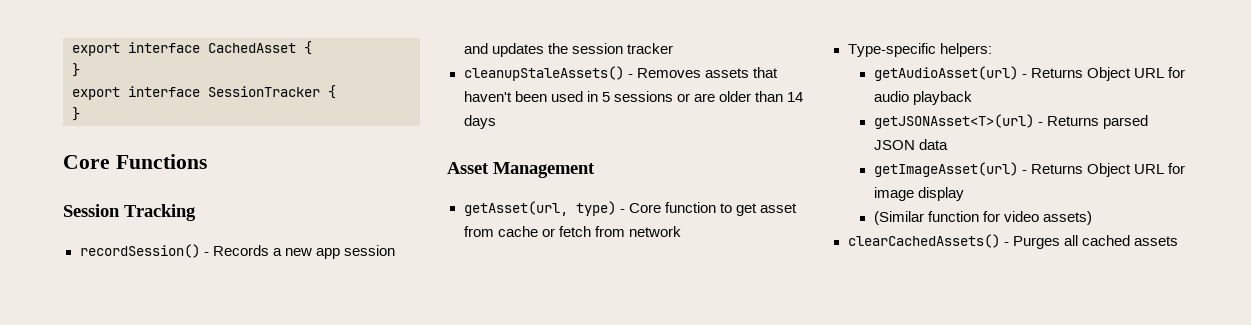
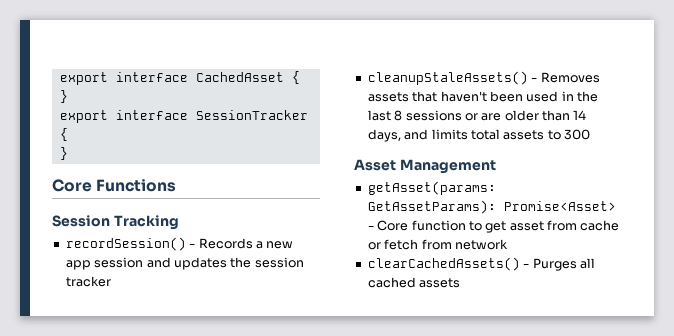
[601,92,610,102] 5 -> [577,91,598,102] [367,110,403,121] the last 8
[463,115,496,129] days -> [367,129,590,142] days, and limits total assets to 300
[463,201,616,216] getAsset(url, type) -> [367,181,496,195] [367,200,616,214] getAsset(params: GetAssetParams): Promise<Asset>
[847,43,992,57] [873,66,1186,81] [873,91,972,105] [873,114,1149,129] [873,139,948,150] [873,162,1186,177] [873,187,964,201] [873,211,1093,225] // Type-specific helpers: // getAudioAsset(url) - Returns Object URL for audio playback // getJSONAsset<T>(url) - Returns parsed JSON data // getImageAsset(url) - Returns Object URL for image display // (Similar function for video assets) -> (508, 244) none

